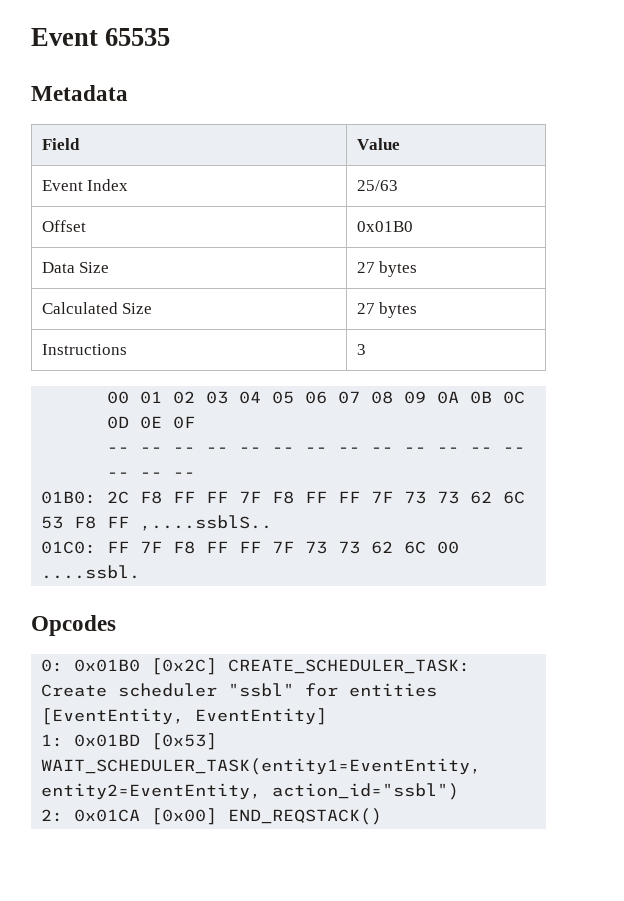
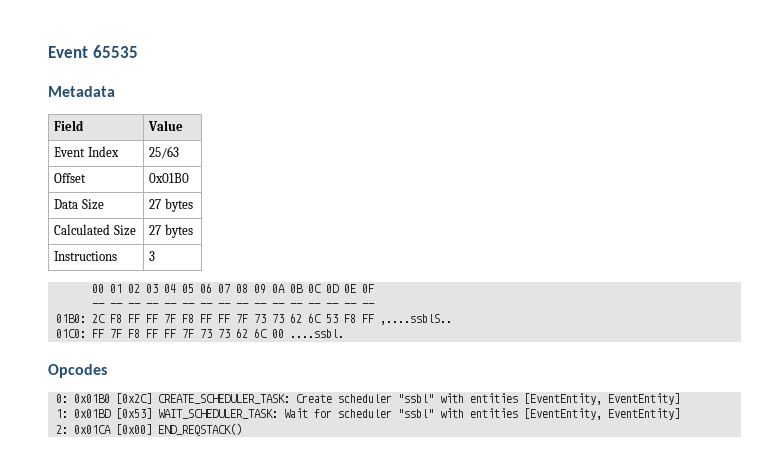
[305,683,339,697] for -> [439,393,464,403] with
[41,758,482,775] [41,783,460,800] WAIT_SCHEDULER_TASK(entity1=EventEntity, entity2=EventEntity, action_id="ssbl") -> [157,408,680,420] WAIT_SCHEDULER_TASK: Wait for scheduler "ssbl" with entities [EventEntity, EventEntity]

